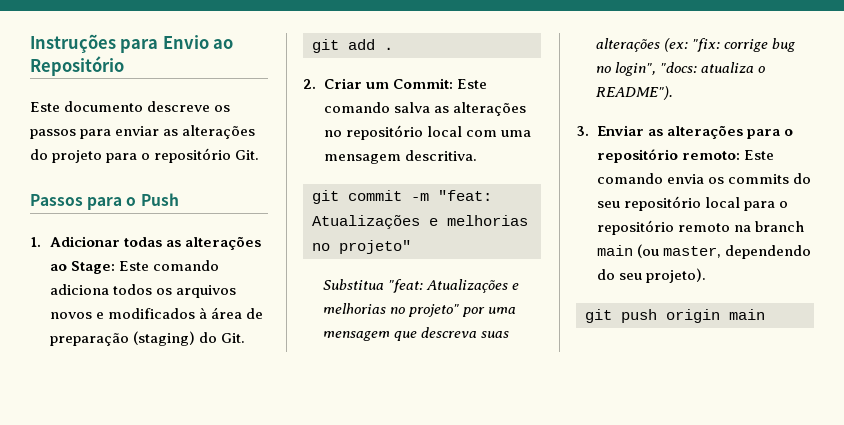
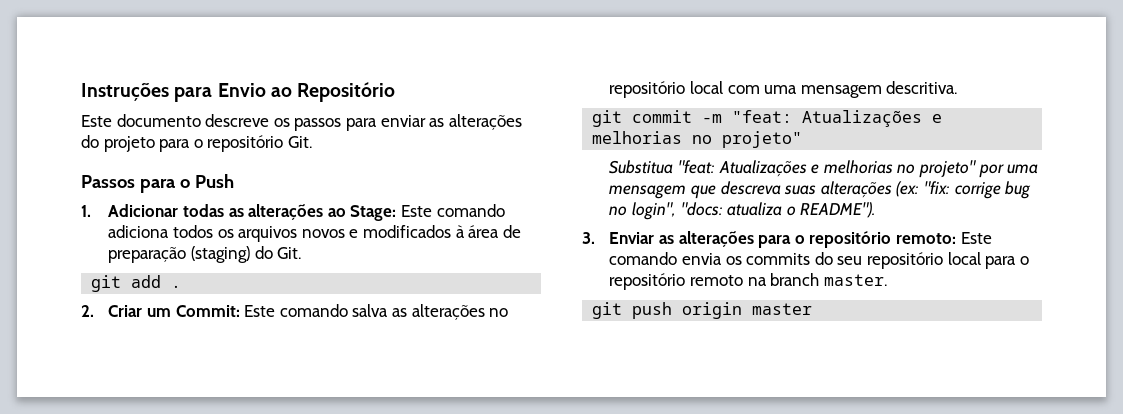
[596,244,811,259] [596,268,706,283] main (ou master, dependendo do seu projeto). -> [823,274,887,286] master.
[729,309,765,320] main -> [752,303,813,315] master

